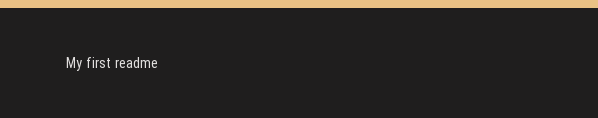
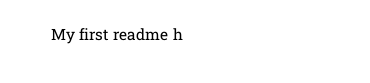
(158, 62) none -> [172,28,183,40] h

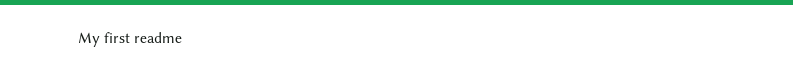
[172,28,183,40] h -> (183, 37) none

